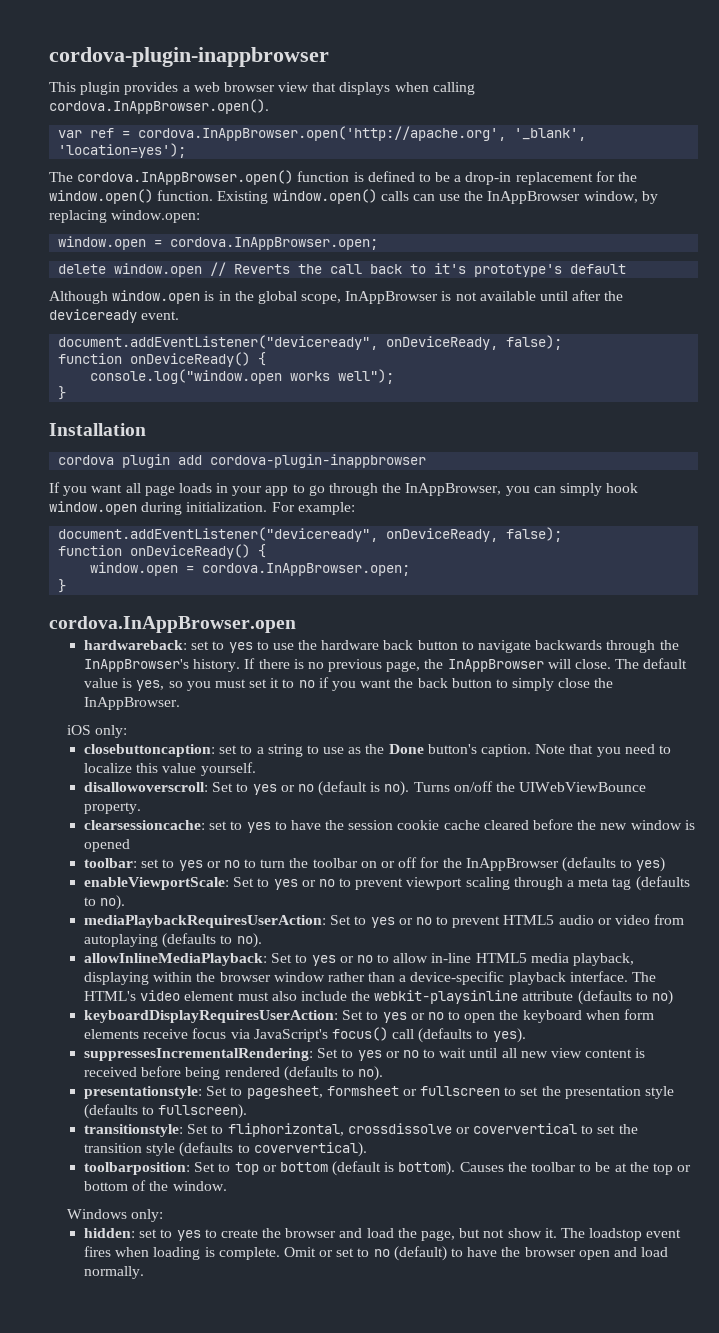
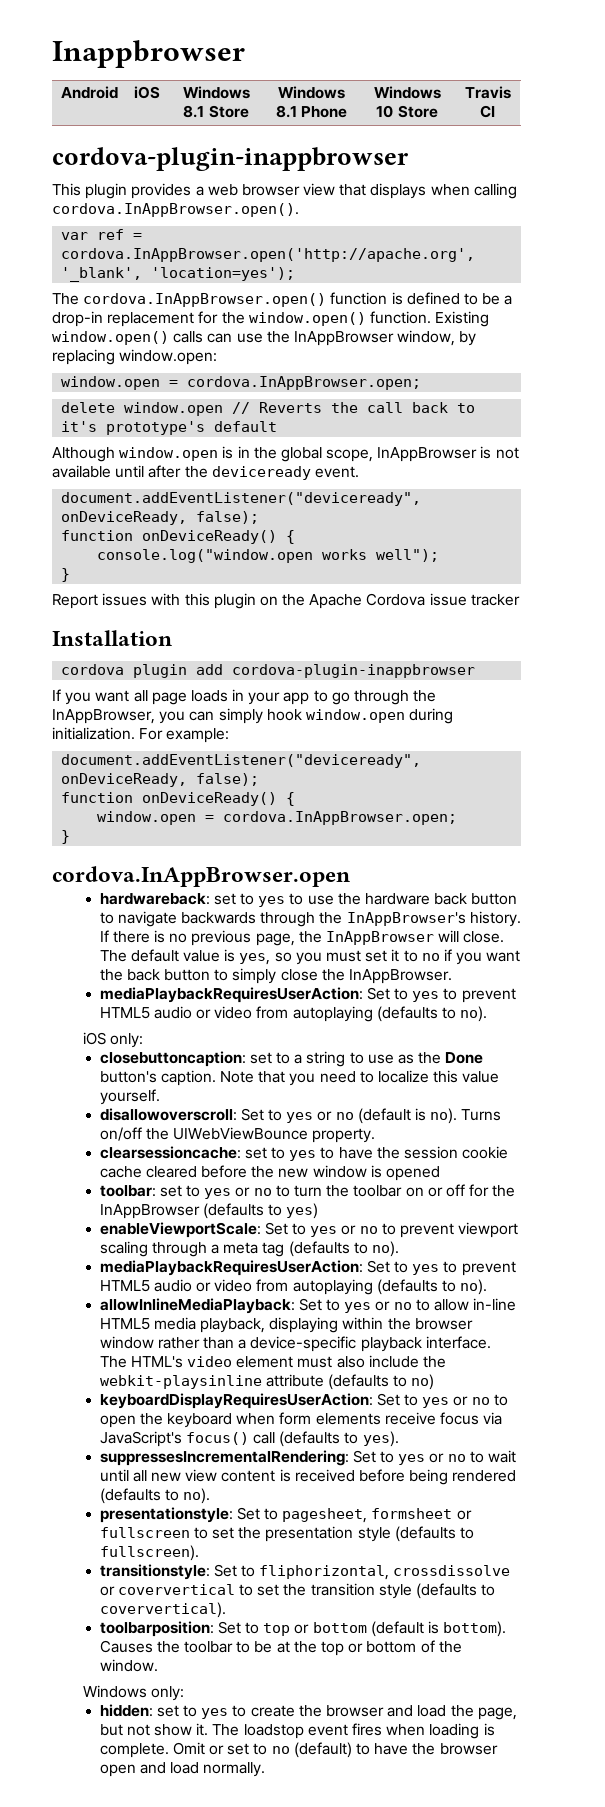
(49, 57) none -> [52,40,245,68] [60,86,118,99] [134,86,160,99] [182,86,250,99] [183,105,249,118] [278,86,345,99] [275,105,348,118] [373,86,441,99] [376,105,438,118] [464,86,511,99] [480,105,495,118] Inappbrowser // Android | iOS | Windows 8.1 Store | Windows 8.1 Phone | Windows 10 Store | Travis CI //
(67, 393) none -> [52,593,520,609] // Report issues with this plugin on the Apache Cordova issue tracker
(180, 703) none -> [99,987,516,1003] [99,1006,488,1022] // mediaPlaybackRequiresUserAction: Set to yes to prevent HTML5 audio or video from autoplaying (defaults to no).
[398,917,432,925] or no -> (440, 1269) none

